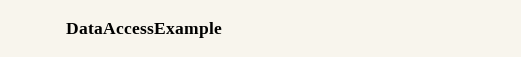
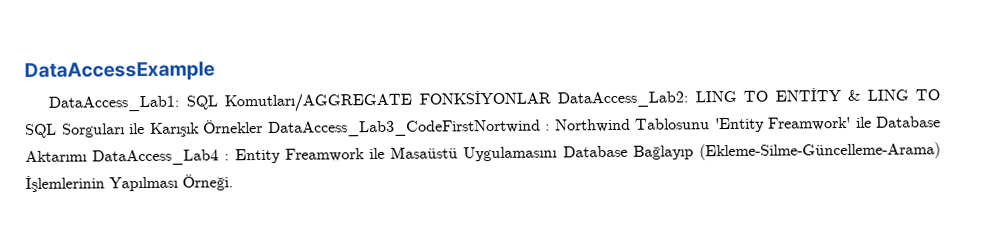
(222, 30) none -> [48,88,941,113] [25,116,941,139] [25,142,941,166] [25,174,233,193] // DataAccess_Lab1: SQL Komutları/AGGREGATE FONKSİYONLAR DataAccess_Lab2: LING TO ENTİTY & LING TO SQL Sorguları ile Karışık Örnekler DataAccess_Lab3_CodeFirstNortwind : Northwind Tablosunu 'Entity Freamwork' ile Database Aktarımı DataAccess_Lab4 : Entity Freamwork ile Masaüstü Uygulamasını Database Bağlayıp (Ekleme-Silme-Güncelleme-Arama) İşlemlerinin Yapılması Örneği.

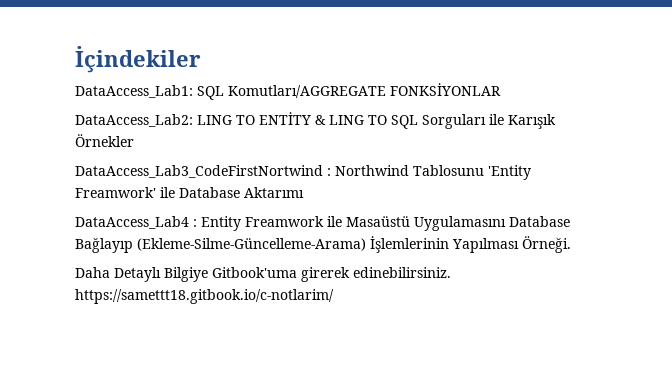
[24,61,215,82] DataAccessExample -> [75,46,201,73] İçindekiler
(551, 97) none -> (501, 89) //
(263, 126) none -> (134, 140) //
(87, 156) none -> (304, 192) //
(233, 182) none -> [75,267,451,282] [75,289,334,304] // Daha Detaylı Bilgiye Gitbook'uma girerek edinebilirsiniz. https://samettt18.gitbook.io/c-notlarim/

